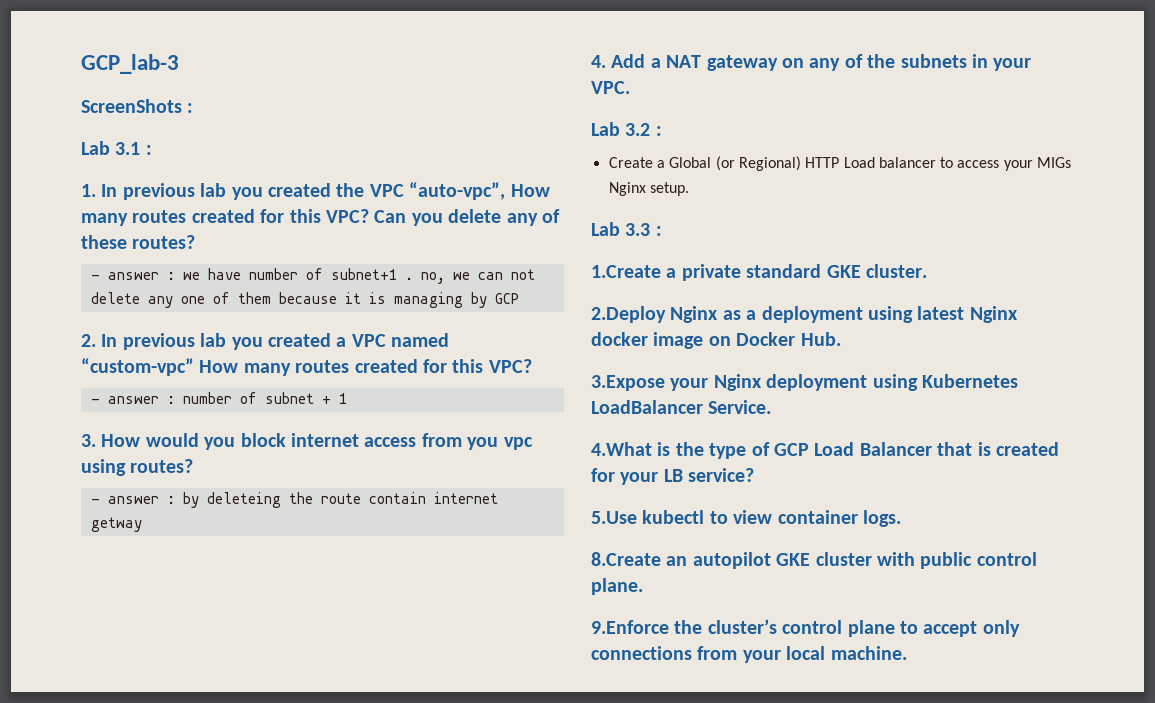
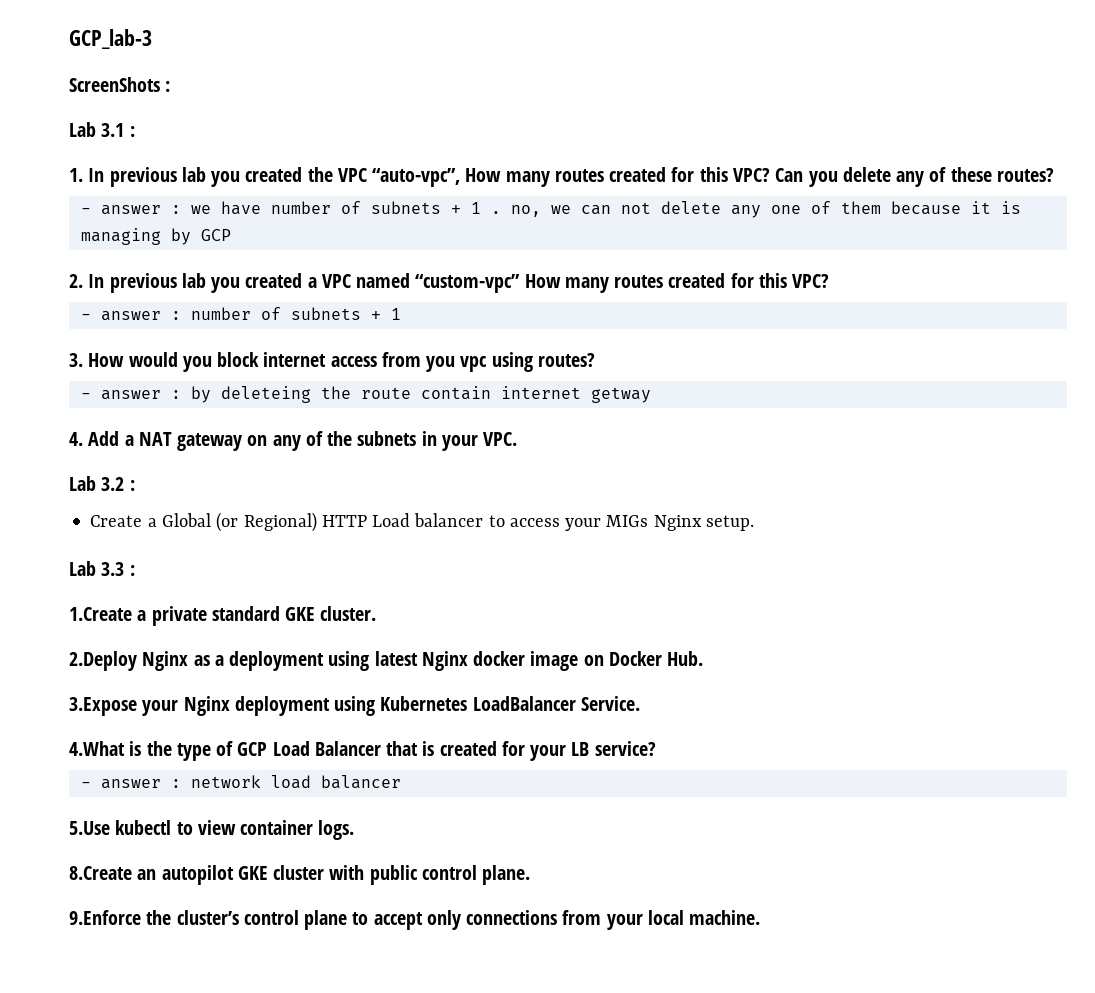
[330,268,397,280] subnet+1 -> [370,201,481,214] subnets + 1
[264,392,314,404] subnet -> [290,307,361,320] subnets
(755, 475) none -> [80,775,401,789] // - answer : network load balancer

